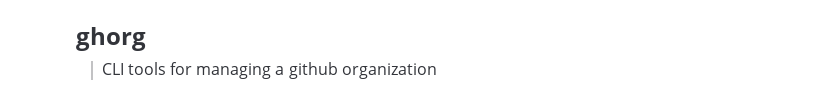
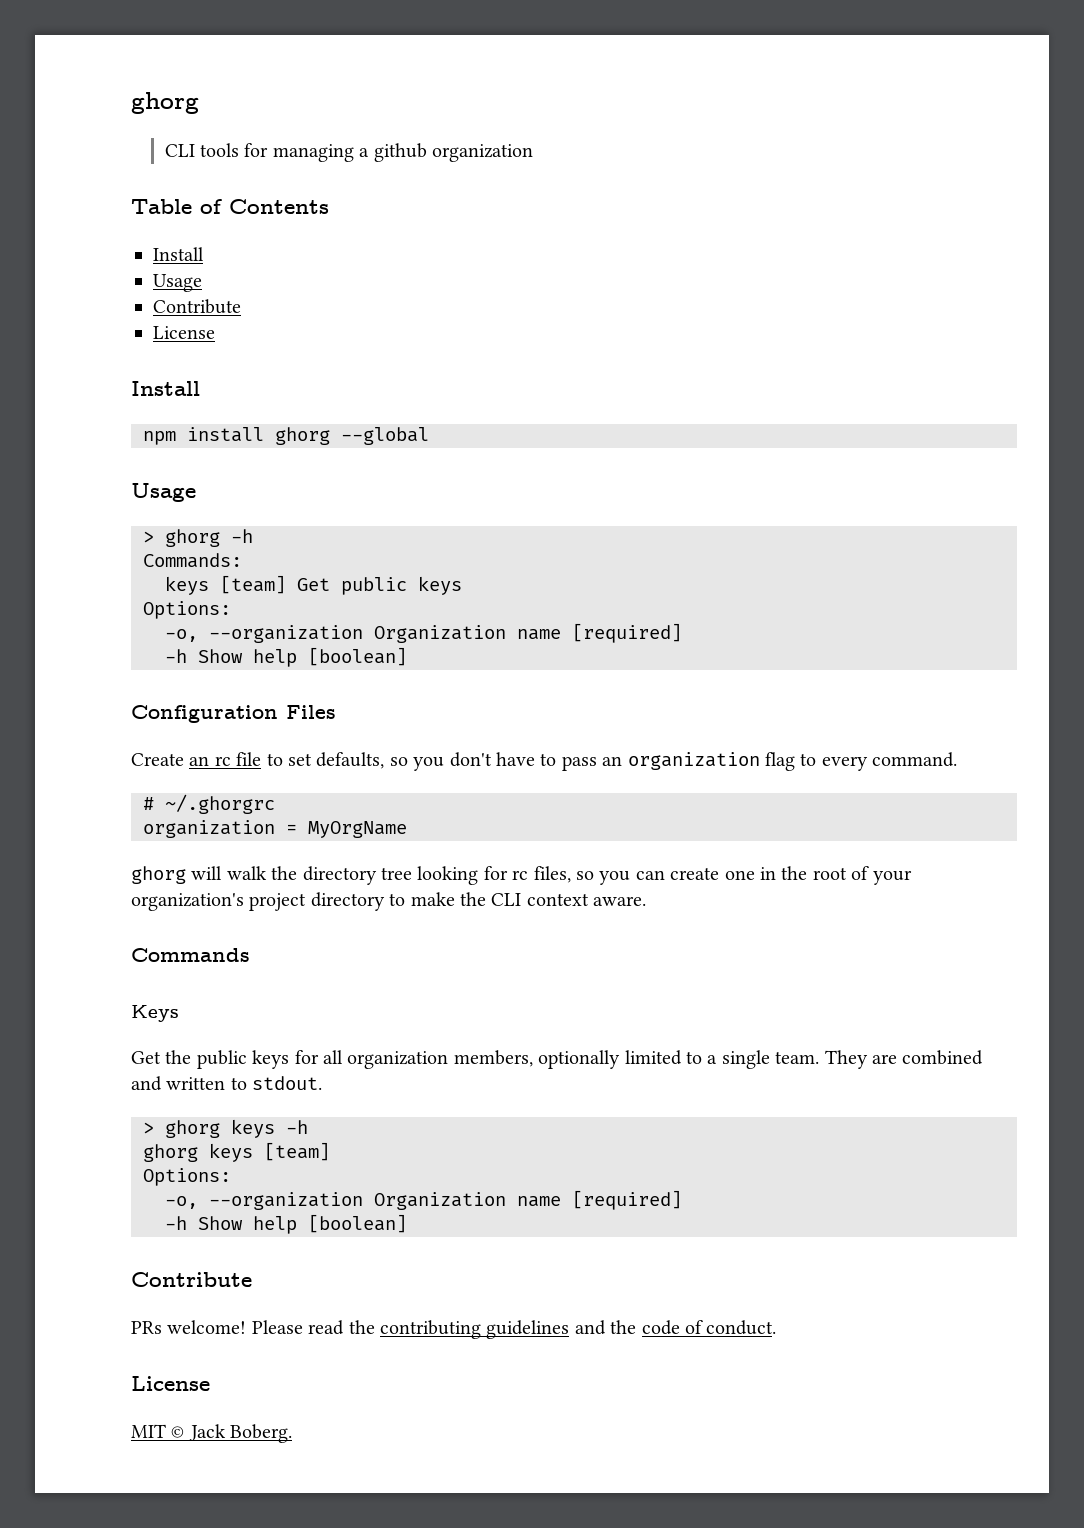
(437, 71) none -> [131,199,329,214] [153,247,204,261] [153,274,202,292] [153,299,241,314] [153,326,215,339] [131,381,200,396] [143,427,429,445] [131,483,196,502] [143,529,253,547] [143,553,242,568] [165,575,462,595] [143,601,231,619] [165,623,682,643] [165,647,407,667] [131,705,336,723] [131,752,958,771] [143,794,275,814] [143,820,407,838] [131,866,912,885] [131,892,647,911] [131,948,250,962] [131,1005,179,1022] [131,1050,984,1069] [131,1076,323,1091] [143,1119,308,1138] [143,1142,330,1162] [143,1168,231,1186] [165,1190,682,1210] [165,1214,407,1234] [131,1272,252,1287] [131,1320,777,1339] [131,1376,210,1391] [131,1424,293,1443] // Table of Contents // Install // Usage // Contribute // License // Install // npm install ghorg --global // Usage // > ghorg -h // Commands: // keys [team] Get public keys // Options: // -o, --organization Organization name [required] // -h Show help [boolean] // Configuration Files // Create an rc file to set defaults, so you don't have to pass an organization flag to every command. // # ~/.ghorgrc // organization = MyOrgName // ghorg will walk the directory tree looking for rc files, so you can create one in the root of your organization's project directory to make the CLI context aware. // Commands // Keys // Get the public keys for all organization members, optionally limited to a single team. They are combined and written to stdout. // > ghorg keys -h // ghorg keys [team] // Options: // -o, --organization Organization name [required] // -h Show help [boolean] // Contribute // PRs welcome! Please read the contributing guidelines and the code of conduct. // License // MIT © Jack Boberg.

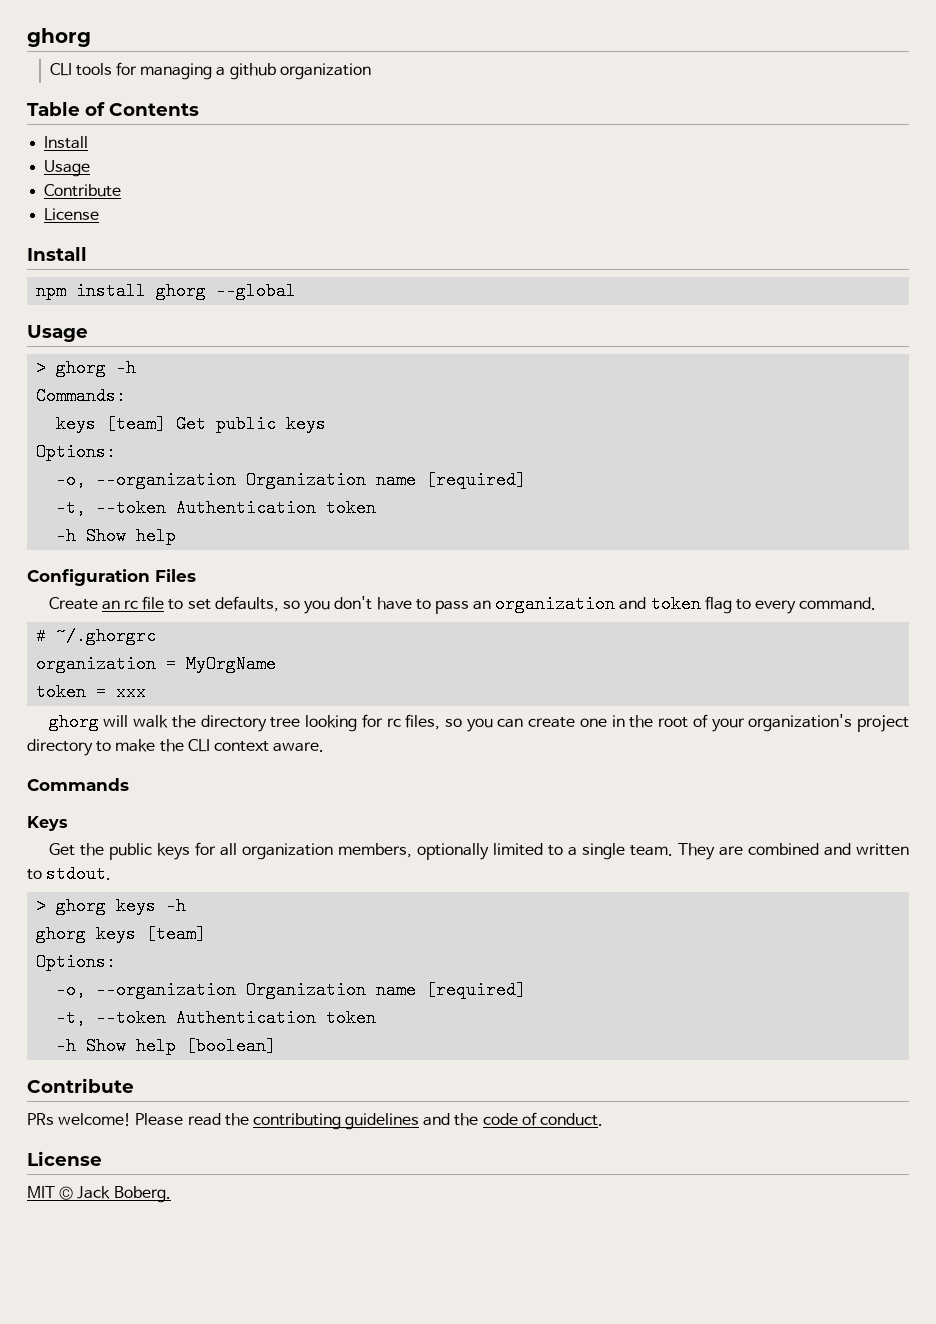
[165,647,407,667] // -h Show help [boolean] -> [56,499,377,517] [56,527,177,545] // -t, --token Authentication token // -h Show help
(760, 761) none -> [619,595,701,613] and token
(407, 829) none -> [36,683,147,701] // token = xxx
(682, 1200) none -> [56,1009,377,1027] // -t, --token Authentication token

